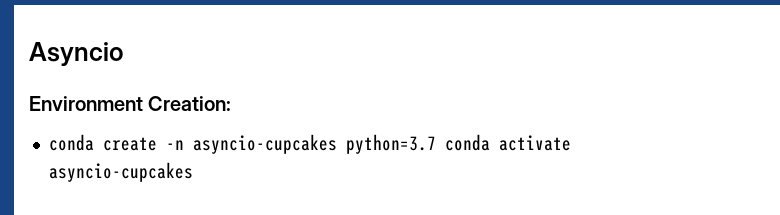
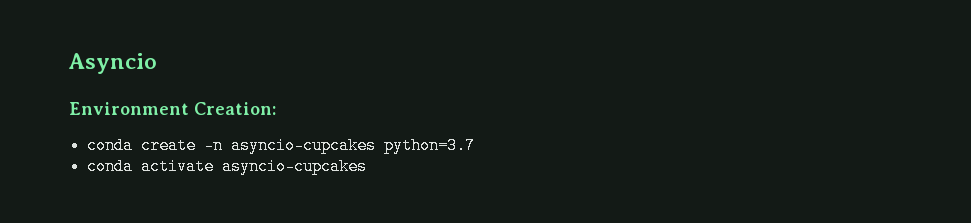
(436, 144) none -> (475, 145) //

